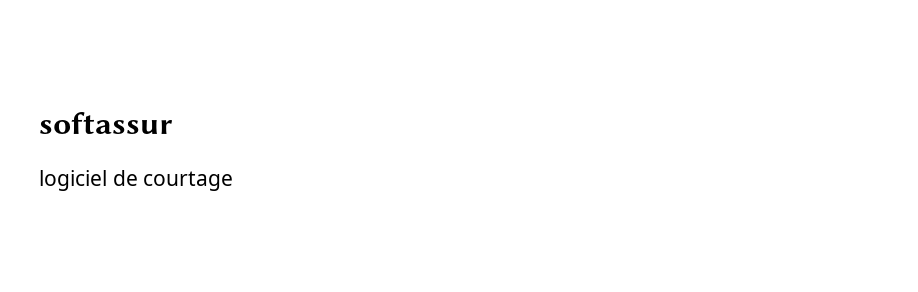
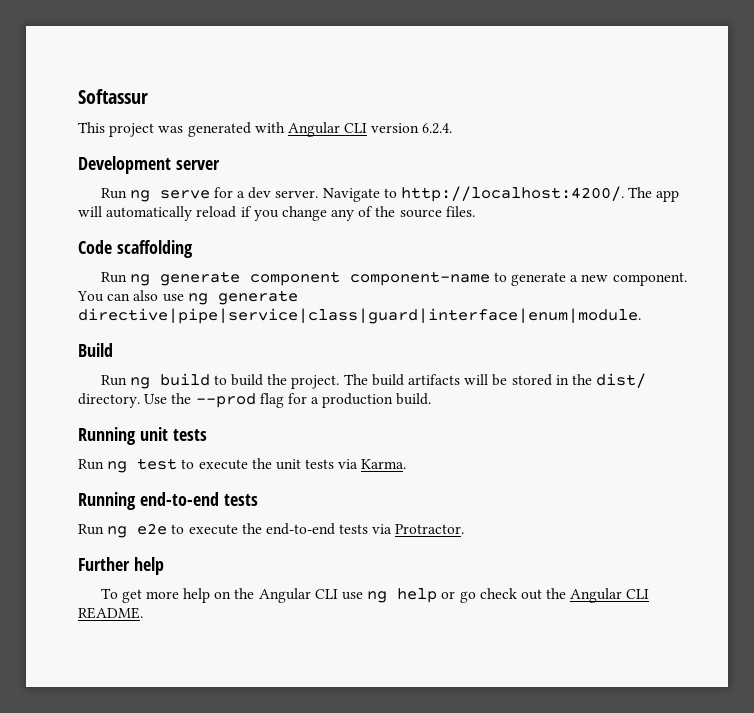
[39,112,173,134] [39,170,234,191] softassur // logiciel de courtage -> [78,89,148,104] [78,122,453,137] [78,156,220,174] [100,186,680,202] [78,206,475,221] [78,240,193,258] [100,271,687,286] [77,290,298,305] [78,308,641,324] [78,343,113,357] [100,373,647,389] [78,393,432,408] [78,427,207,445] [78,458,407,473] [78,492,258,510] [78,523,465,538] [78,557,164,575] [100,588,650,603] [78,607,143,619] Softassur // This project was generated with Angular CLI version 6.2.4. // Development server // Run ng serve for a dev server. Navigate to http://localhost:4200/. The app will automatically reload if you change any of the source files. // Code scaffolding // Run ng generate component component-name to generate a new component. You can also use ng generate directive|pipe|service|class|guard|interface|enum|module. // Build // Run ng build to build the project. The build artifacts will be stored in the dist/ directory. Use the --prod flag for a production build. // Running unit tests // Run ng test to execute the unit tests via Karma. // Running end-to-end tests // Run ng e2e to execute the end-to-end tests via Protractor. // Further help // To get more help on the Angular CLI use ng help or go check out the Angular CLI README.

